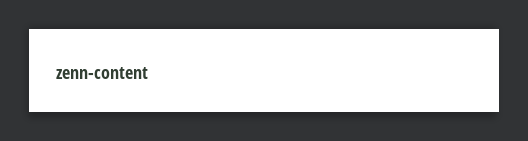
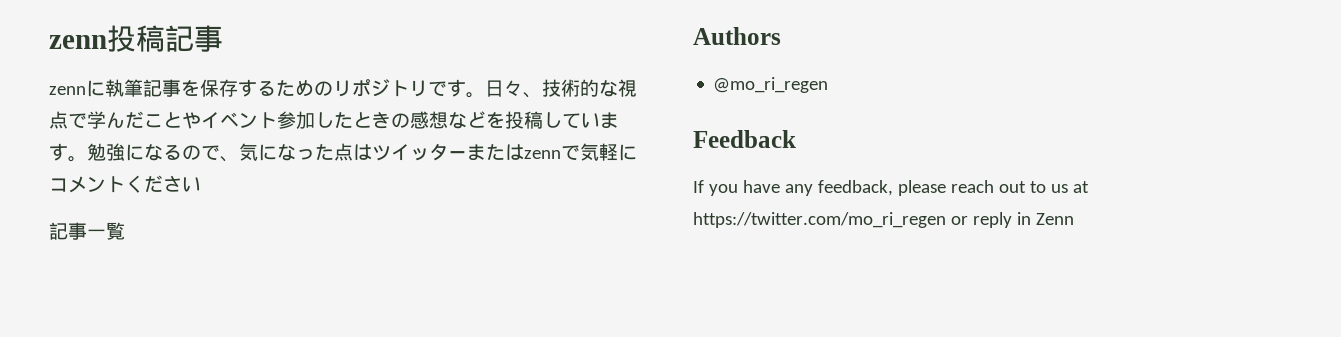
[56,67,148,79] zenn-content -> [49,25,223,52] [49,79,637,98] [49,111,619,129] [49,143,637,162] [49,175,201,193] [49,222,125,240] [693,27,781,45] [713,77,829,93] [693,130,796,148] [693,180,1089,196] [693,212,1074,228] zenn投稿記事 // zennに執筆記事を保存するためのリポジトリです。日々、技術的な視点で学んだことやイベント参加したときの感想などを投稿しています。勉強になるので、気になった点はツイッターまたはzennで気軽にコメントください // 記事一覧 // Authors // @mo_ri_regen // Feedback // If you have any feedback, please reach out to us at https://twitter.com/mo_ri_regen or reply in Zenn

